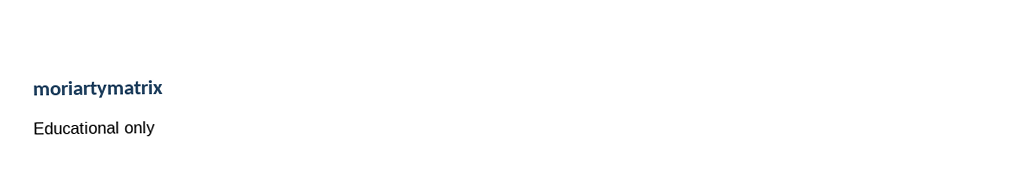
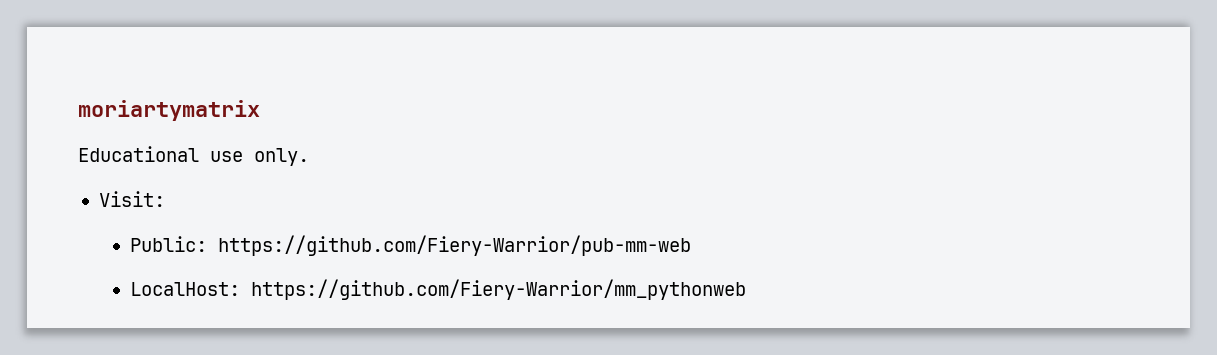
[124,121,156,137] only -> [210,148,309,166] [98,191,165,207] [130,235,692,256] [130,279,747,300] use only. // Visit: // Public: https://github.com/Fiery-Warrior/pub-mm-web // LocalHost: https://github.com/Fiery-Warrior/mm_pythonweb

